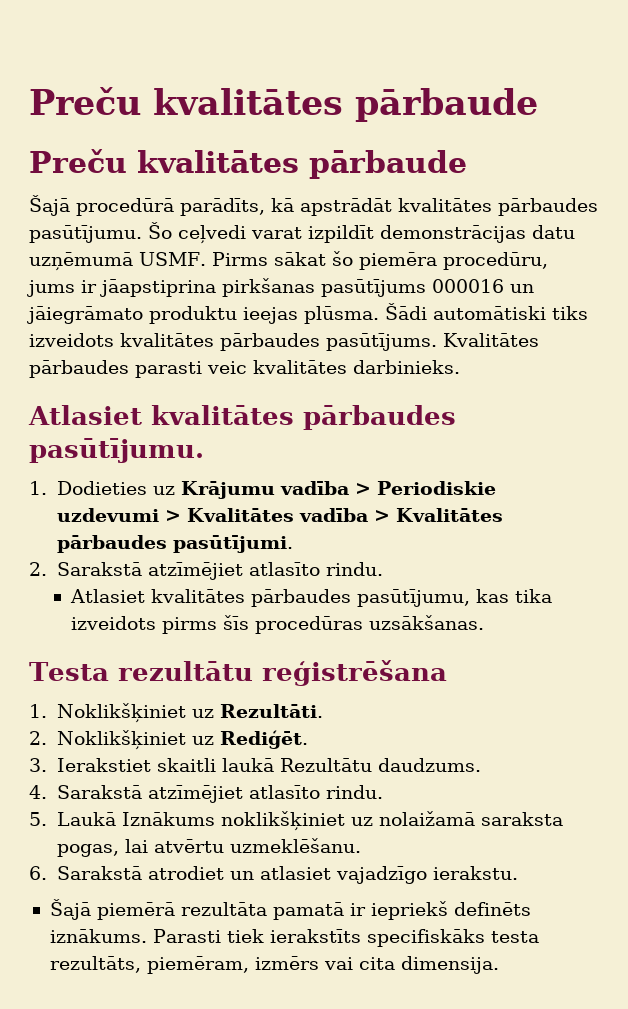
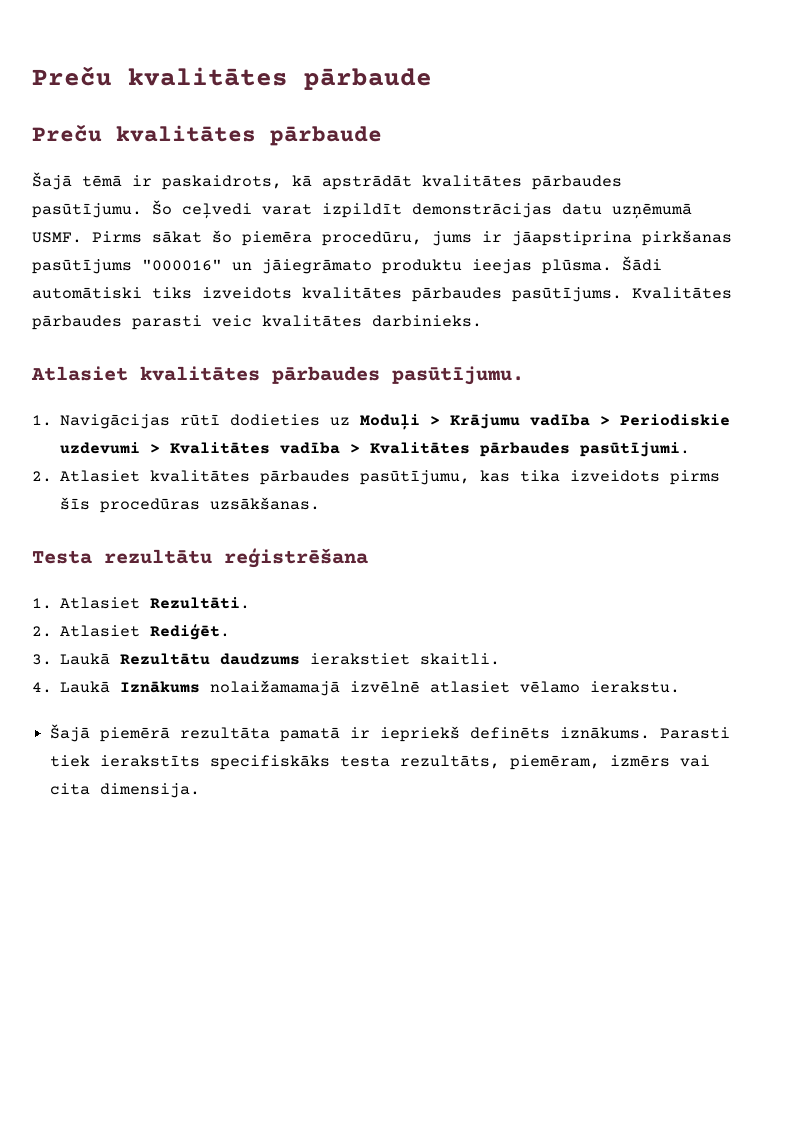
[76,198,265,216] procedūrā parādīts, -> [82,175,282,190] tēmā ir paskaidrots,
[432,279,504,293] 000016 -> [142,259,222,271] "000016"
[56,481,175,495] Dodieties uz -> [60,414,441,430] Navigācijas rūtī dodieties uz Moduļi >
[56,562,383,580] Sarakstā atzīmējiet atlasīto rindu. // -> (52, 476) none
[56,703,214,723] Noklikšķiniet uz -> [60,597,141,609] Atlasiet
[56,730,214,750] Noklikšķiniet uz -> [60,625,141,637] Atlasiet
[56,758,481,772] [29,785,383,803] [29,811,563,831] [56,838,361,857] [29,866,427,884] Ierakstiet skaitli laukā Rezultātu daudzums. // 4. Sarakstā atzīmējiet atlasīto rindu. // 5. Laukā Iznākums noklikšķiniet uz nolaižamā saraksta pogas, lai atvērtu uzmeklēšanu. // 6. Sarakstā atrodiet un atlasiet vajadzīgo -> [60,653,501,665] [32,680,581,696] Laukā Rezultātu daudzums ierakstiet skaitli. // 4. Laukā Iznākums nolaižamamajā izvēlnē atlasiet vēlamo

